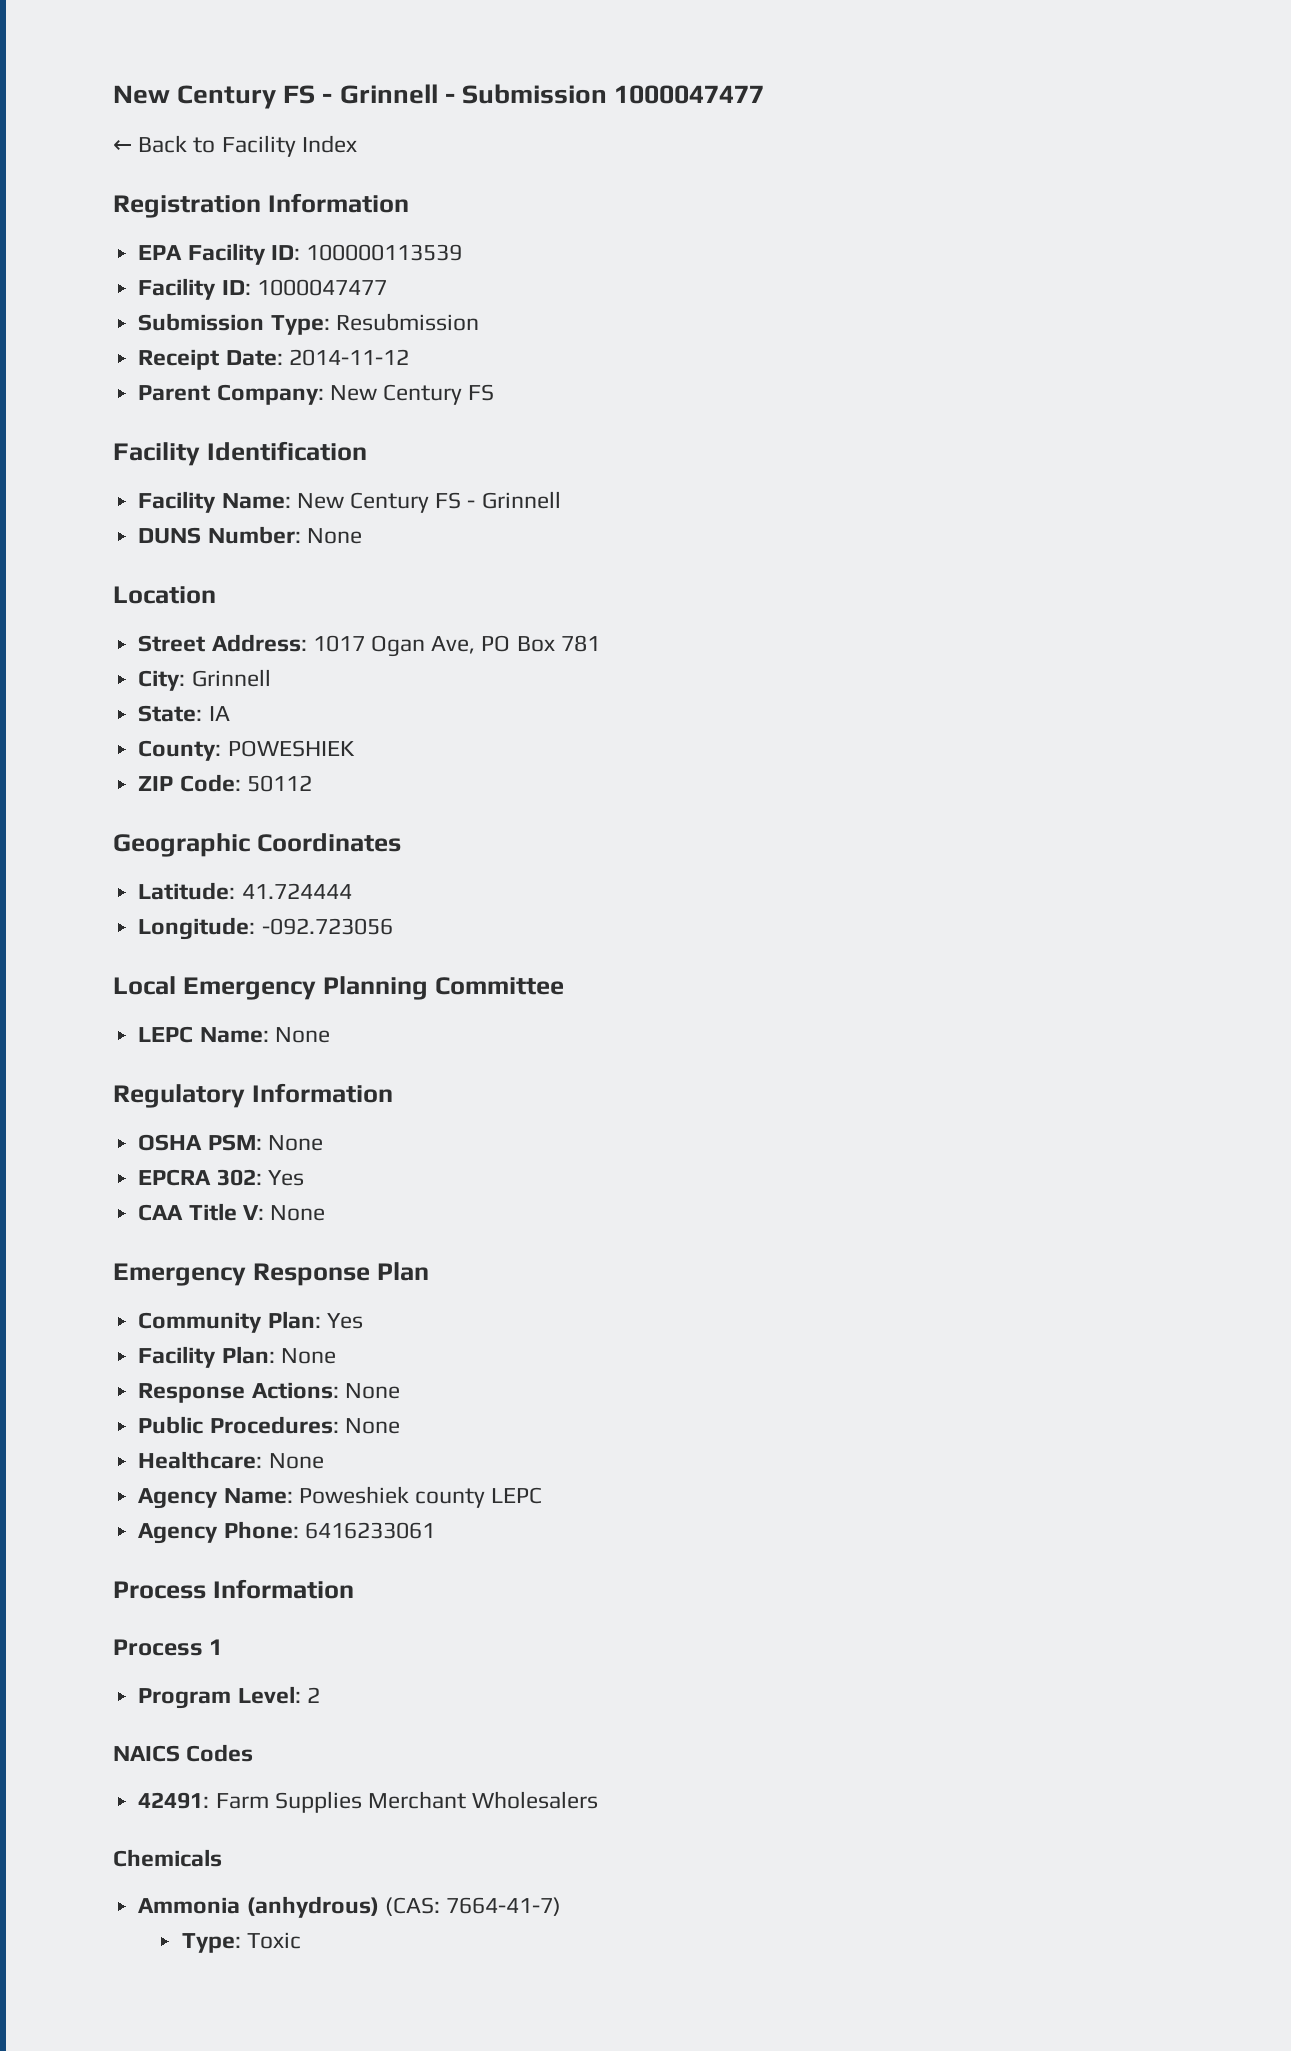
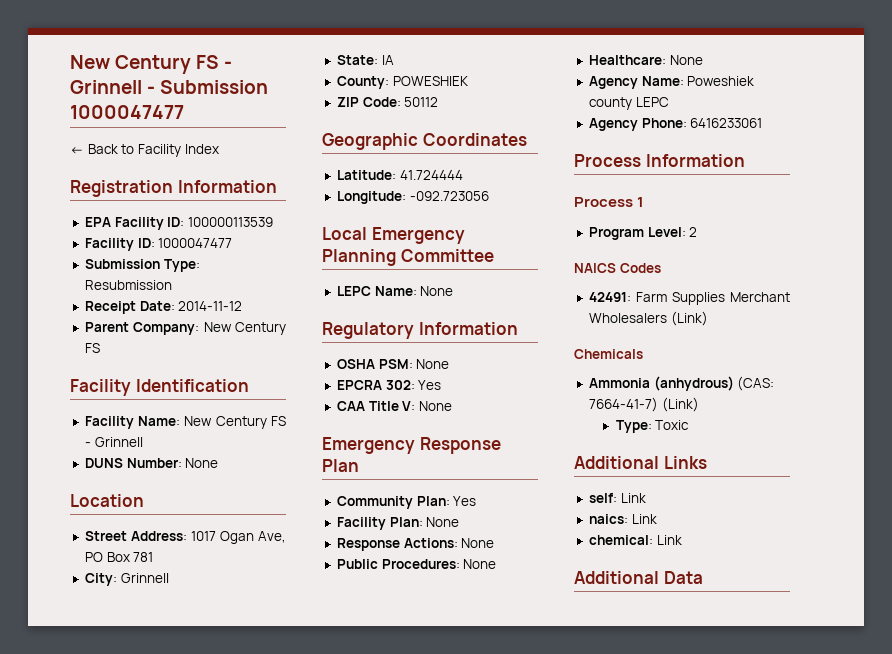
(599, 1800) none -> [670,311,708,326] (Link)
(561, 1906) none -> [661,397,699,412] (Link)
(302, 1940) none -> [574,456,707,469] [588,493,646,503] [588,514,657,524] [588,535,682,545] [574,571,703,584] // Additional Links // self: Link // naics: Link // chemical: Link // Additional Data

